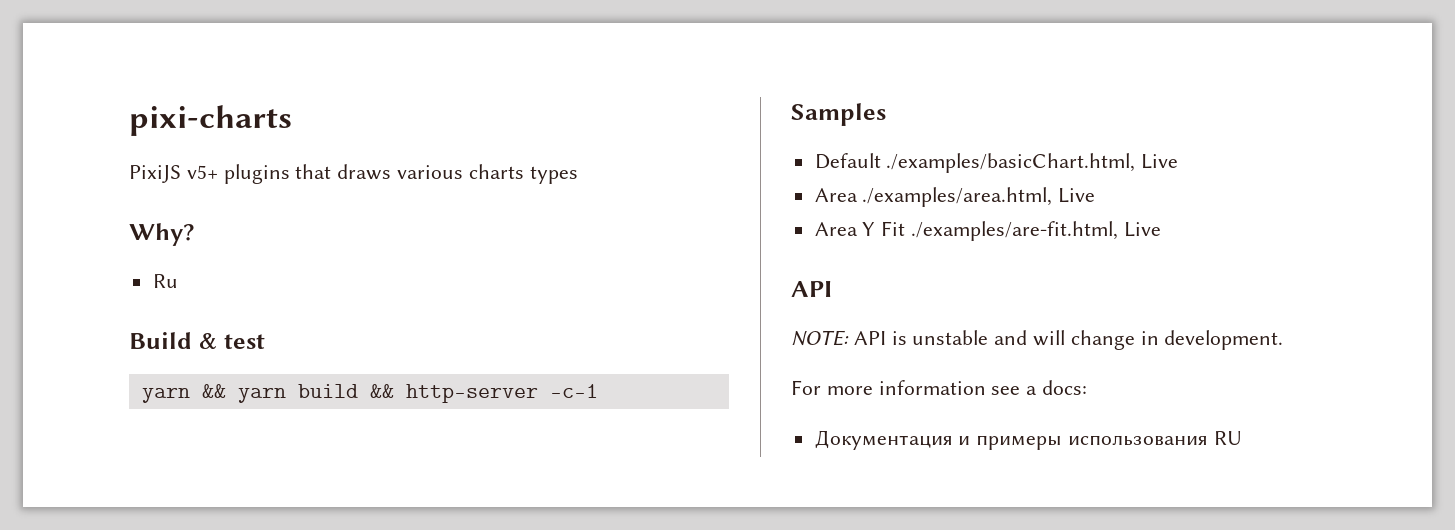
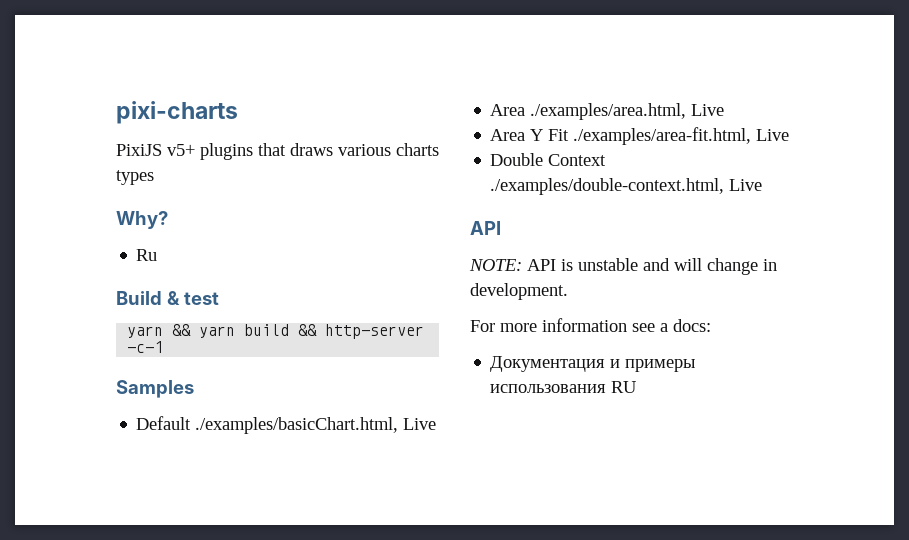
[911,221,1119,241] ./examples/are-fit.html, -> [573,127,790,145] [490,153,607,166] [490,178,725,195] ./examples/area-fit.html, Live // Double Context ./examples/double-context.html,

